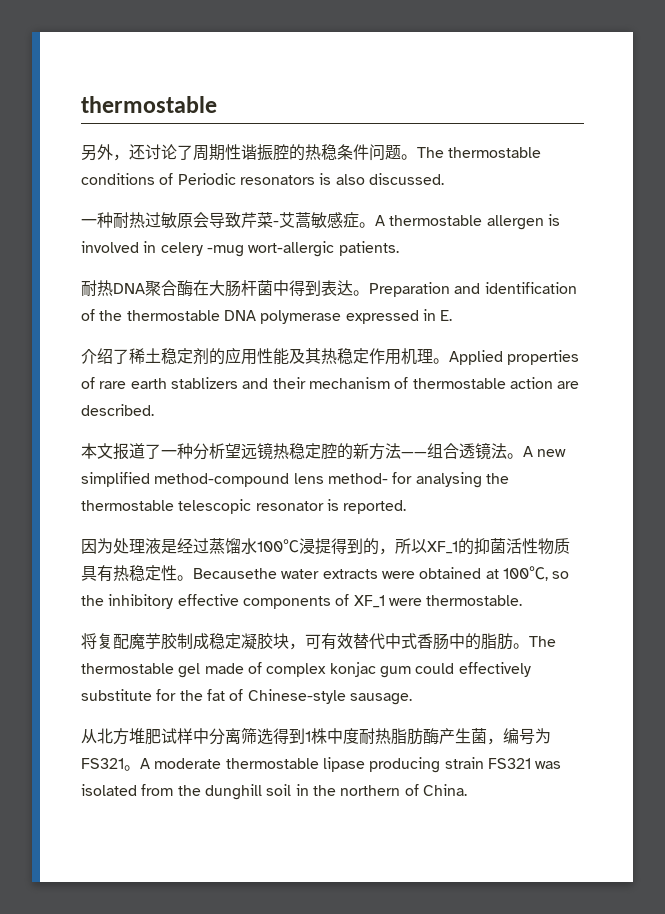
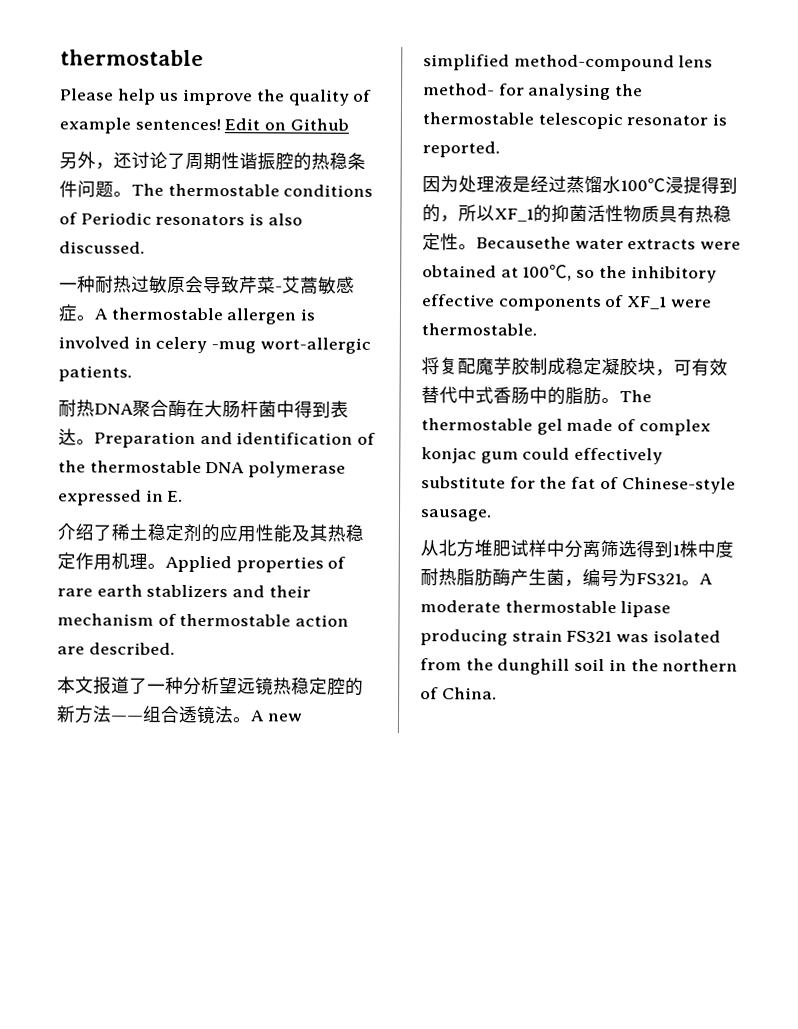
[81,96,217,113] thermostable -> [60,49,204,67] [60,88,373,106] [59,117,349,134] thermostable // Please help us improve the quality of example sentences! Edit on Github

